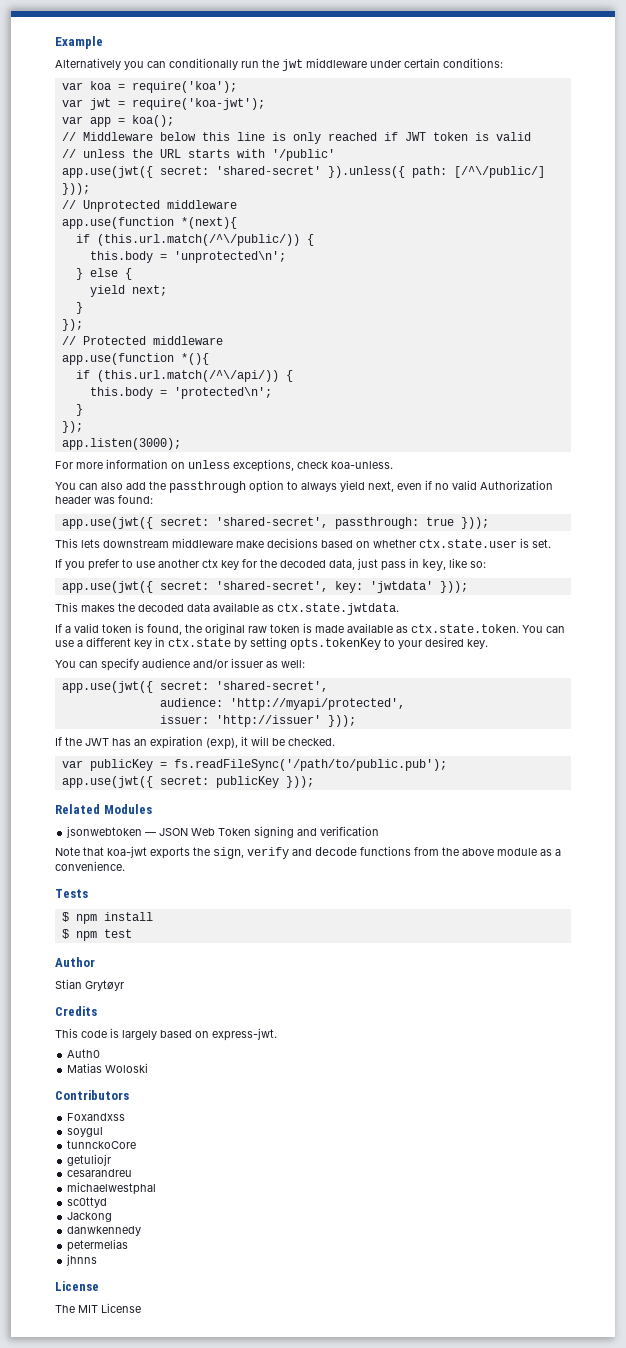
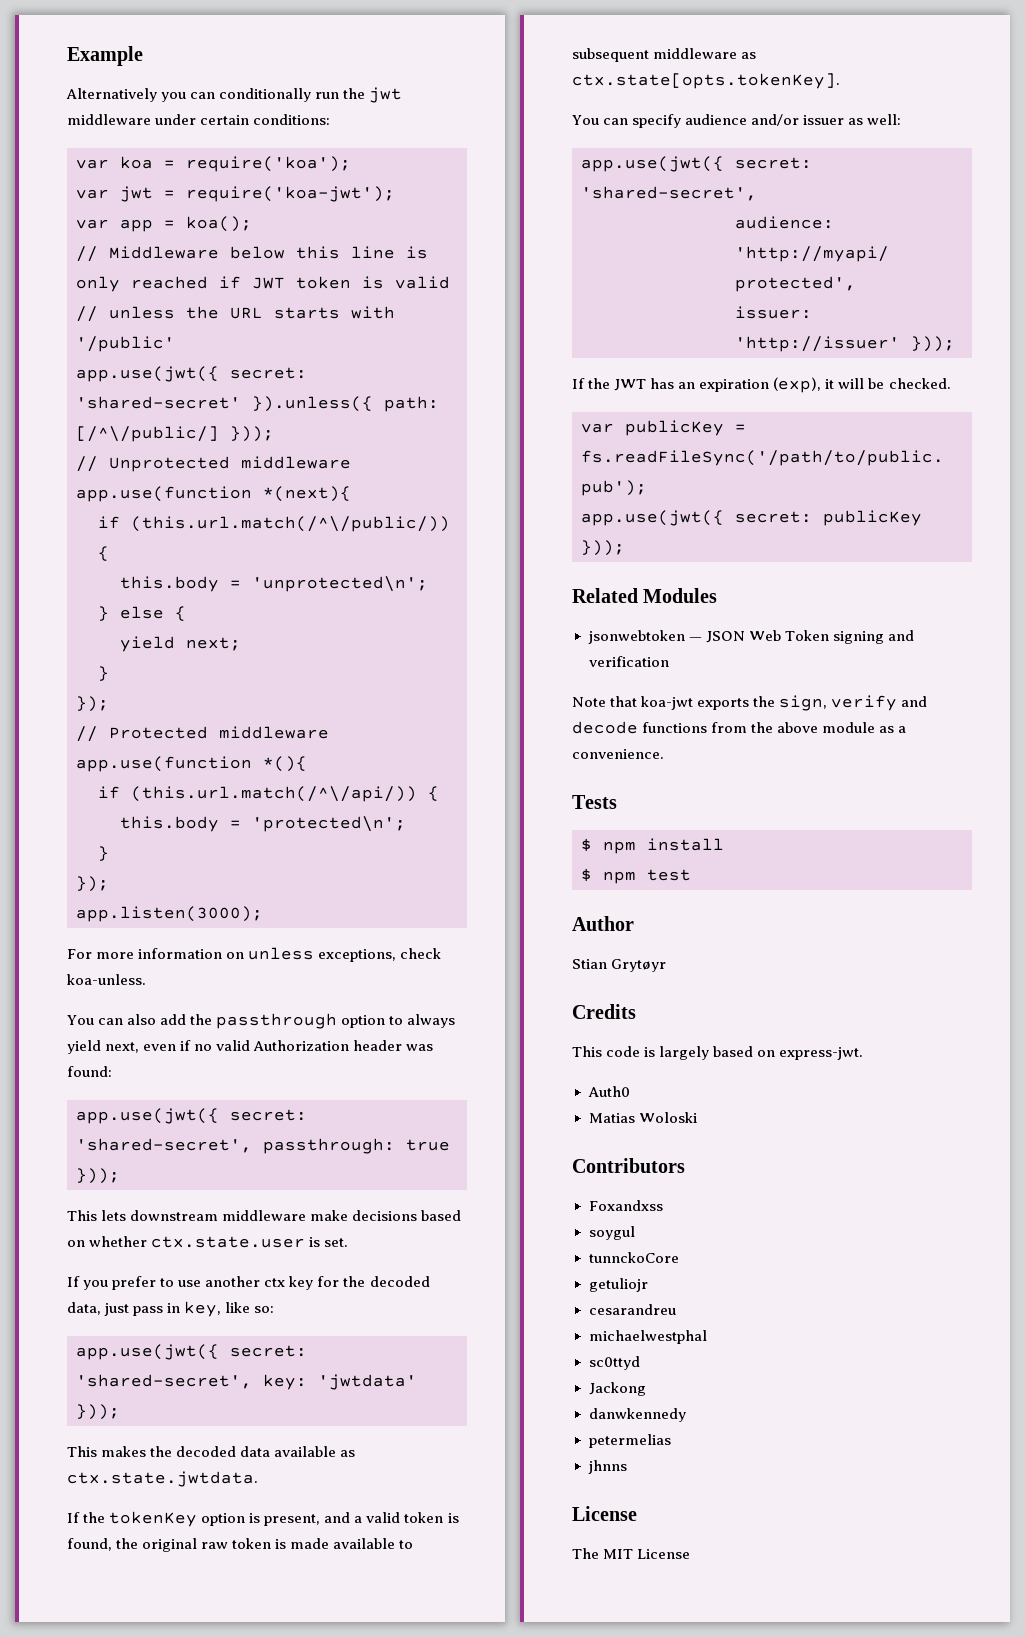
(62, 628) none -> [83,1511,351,1527] the tokenKey option is present, and
[396,624,565,633] [55,637,488,650] as ctx.state.token. You can use a different key in ctx.state by setting opts.tokenKey to your desired key. -> [399,1540,414,1549] [572,48,757,62] [572,73,840,89] to subsequent middleware as ctx.state[opts.tokenKey].

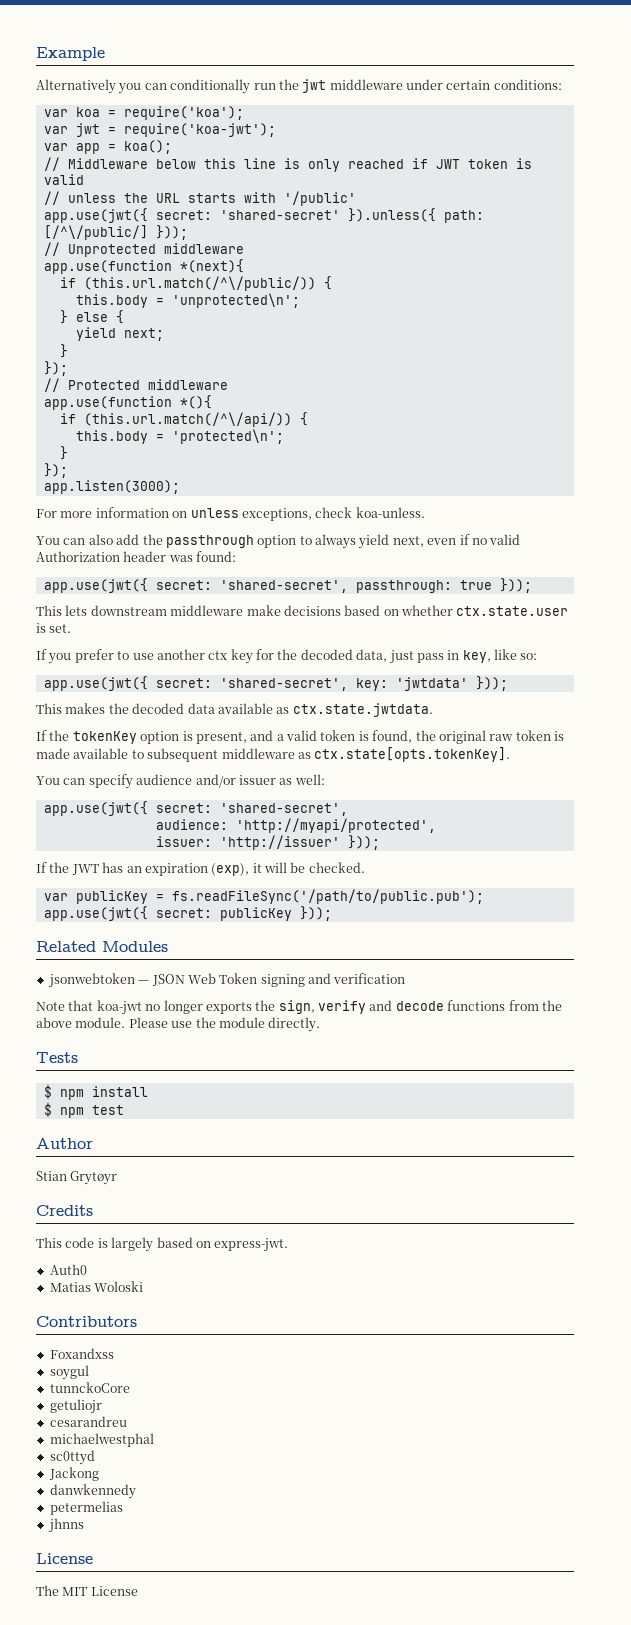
(694, 703) none -> [145,1000,203,1014] no longer
[822,722,907,733] [572,749,664,759] module as a convenience. -> [75,1017,321,1032] module. Please use the module directly.

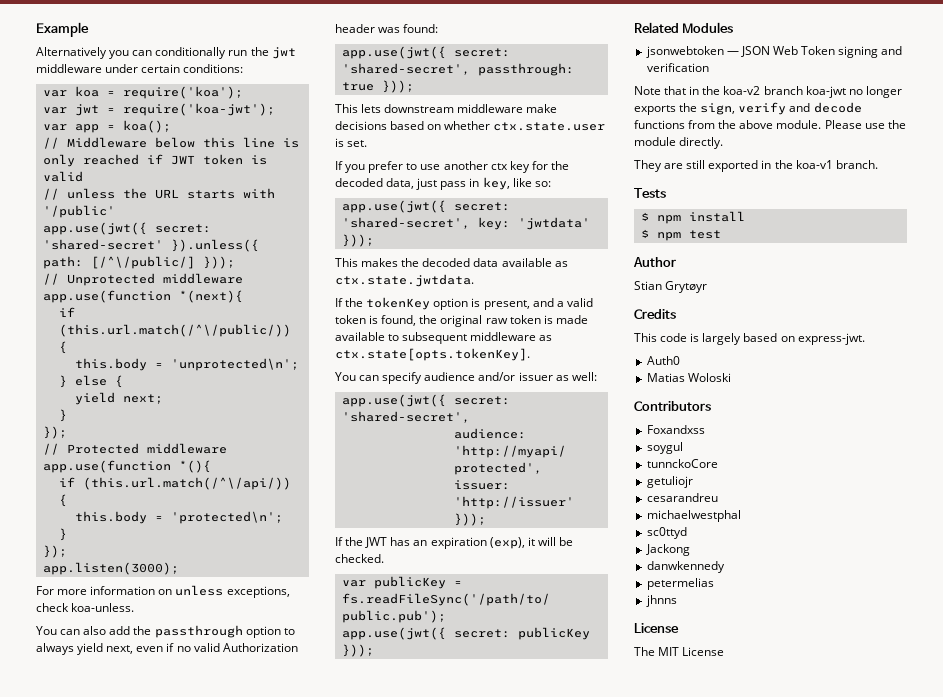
(94, 1005) none -> [689,86,803,95] in the koa-v2 branch
(321, 1024) none -> [634,160,878,172] // They are still exported in the koa-v1 branch.

